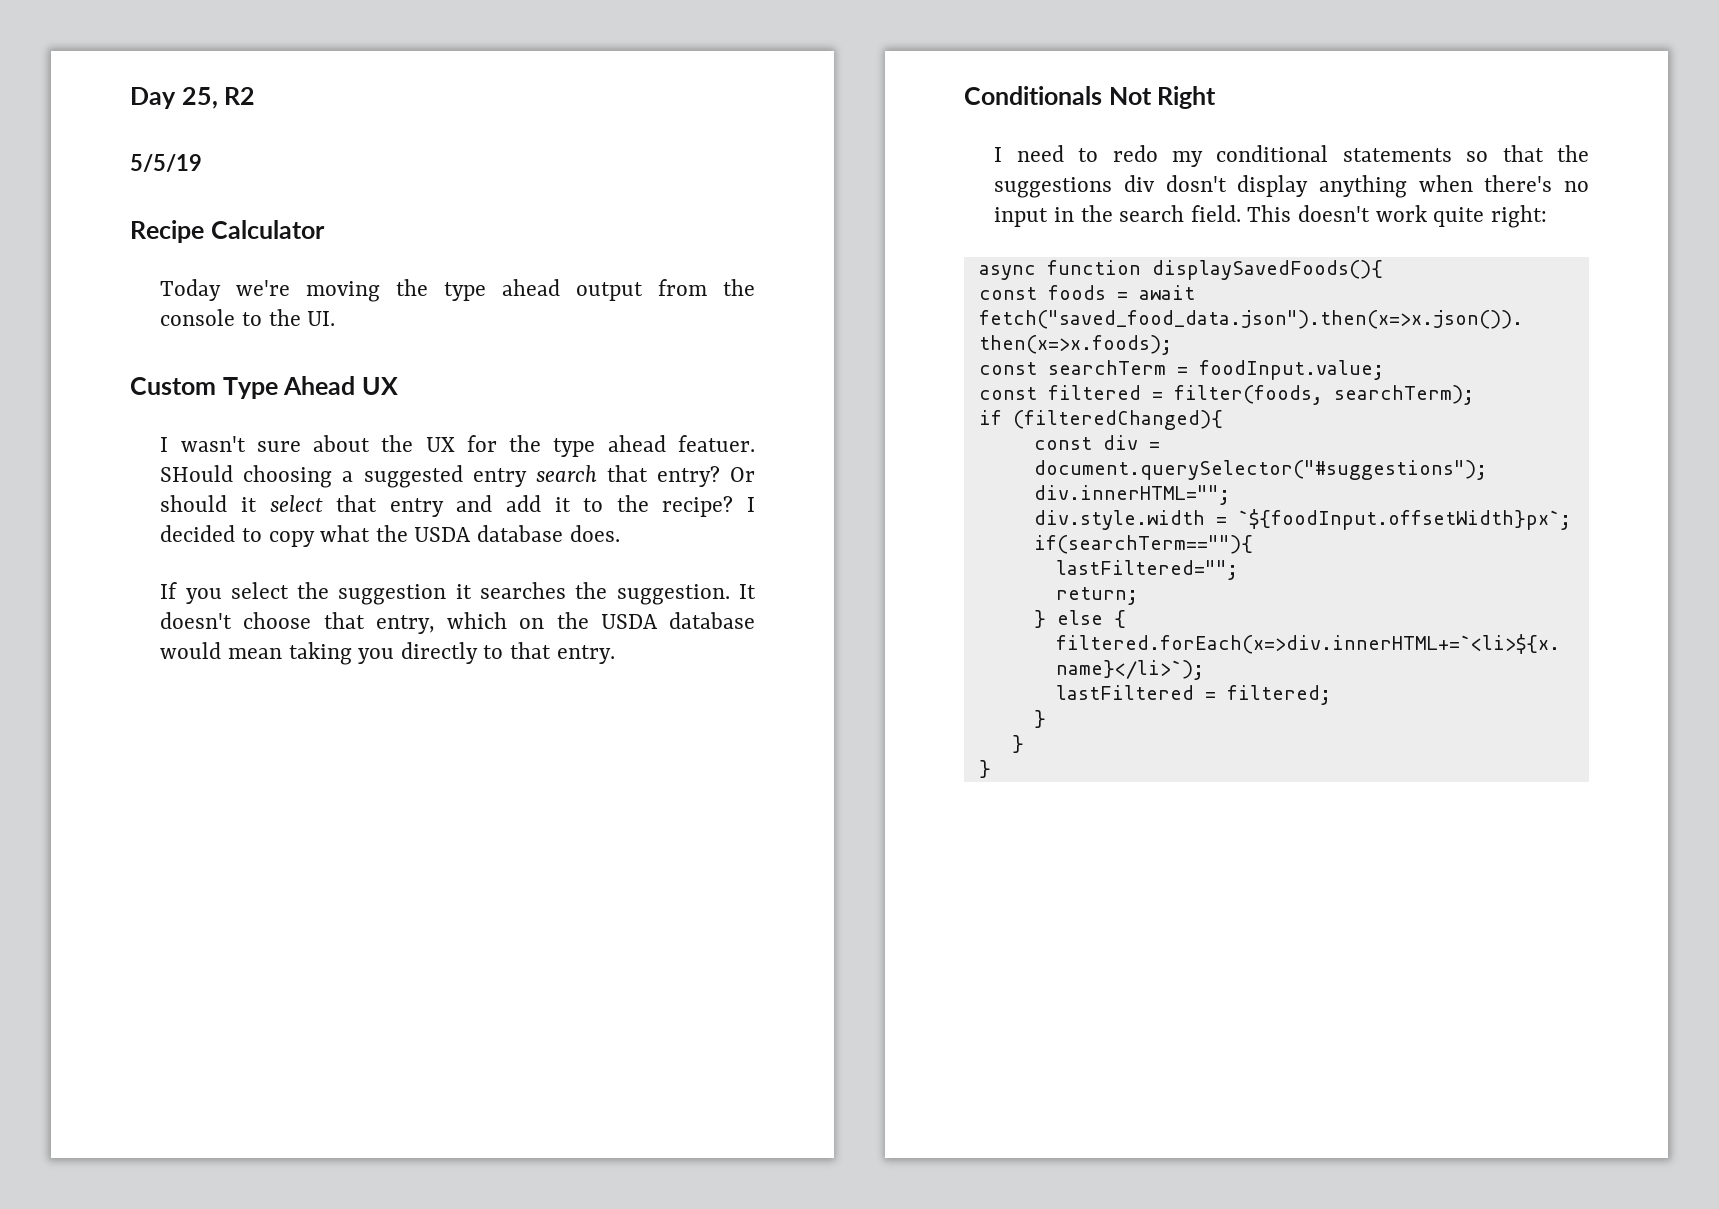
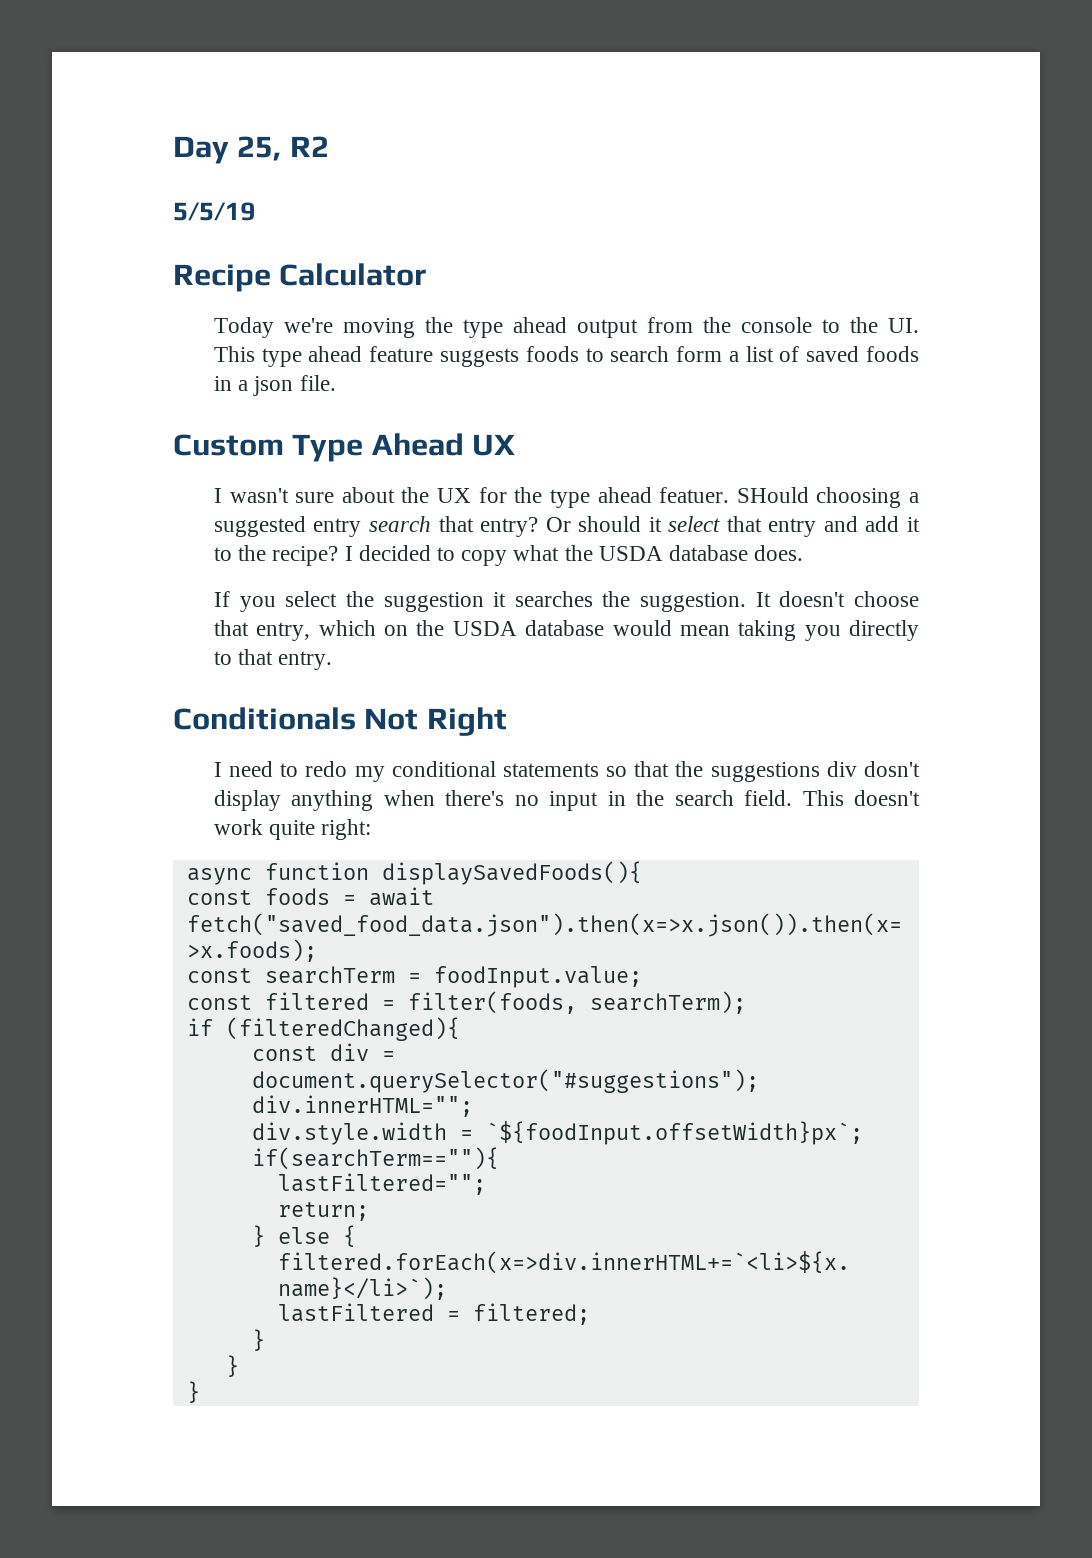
(336, 318) none -> [213,346,920,367] [213,375,336,396] This type ahead feature suggests foods to search form a list of saved foods in a json file.

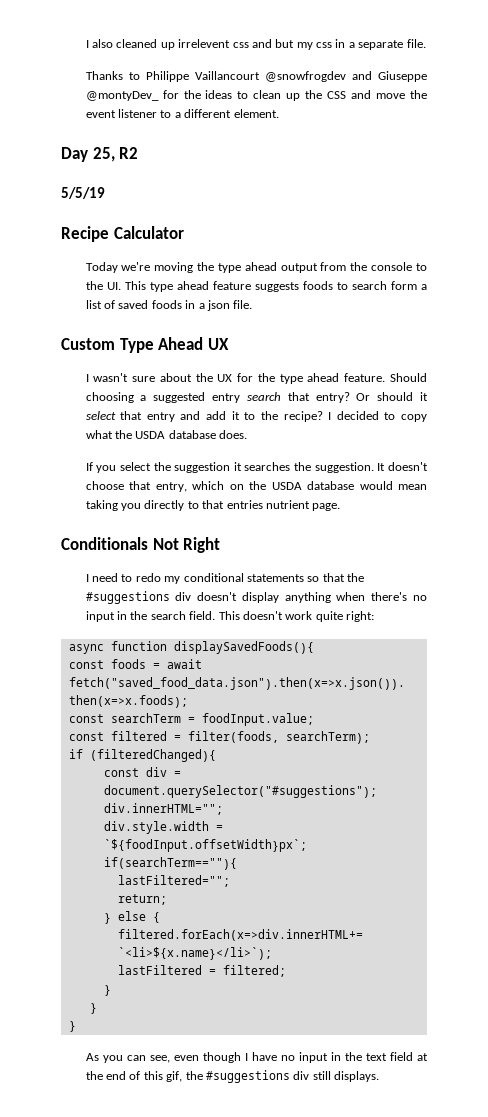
(173, 150) none -> [85,39,426,50] [85,71,427,82] [85,90,427,101] [85,109,279,118] I also cleaned up irrelevent css and but my css in a separate file. // Thanks to Philippe Vaillancourt @snowfrogdev and Giuseppe @montyDev_ for the ideas to clean up the CSS and move the event listener to a different element. //
[659,487,809,503] featuer. SHould -> [344,373,427,382] feature. Should
[278,651,333,670] entry. -> [226,500,341,511] entries nutrient page.
[710,761,920,782] suggestions div dosn't -> [85,591,238,604] #suggestions div doesn't
(200, 1392) none -> [85,1052,428,1063] [85,1070,380,1083] // As you can see, even though I have no input in the text field at the end of this gif, the #suggestions div still displays.

